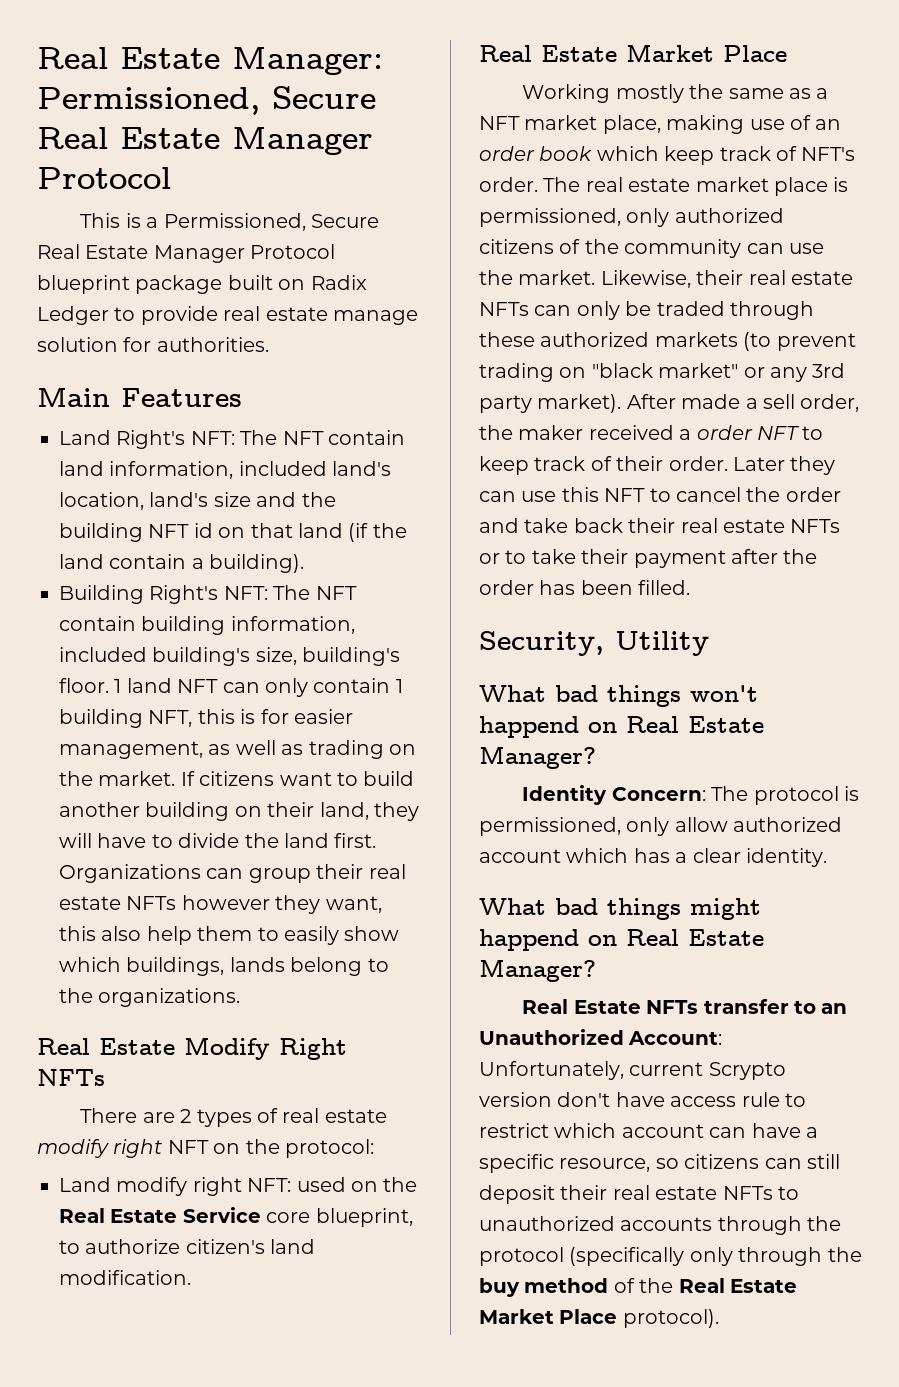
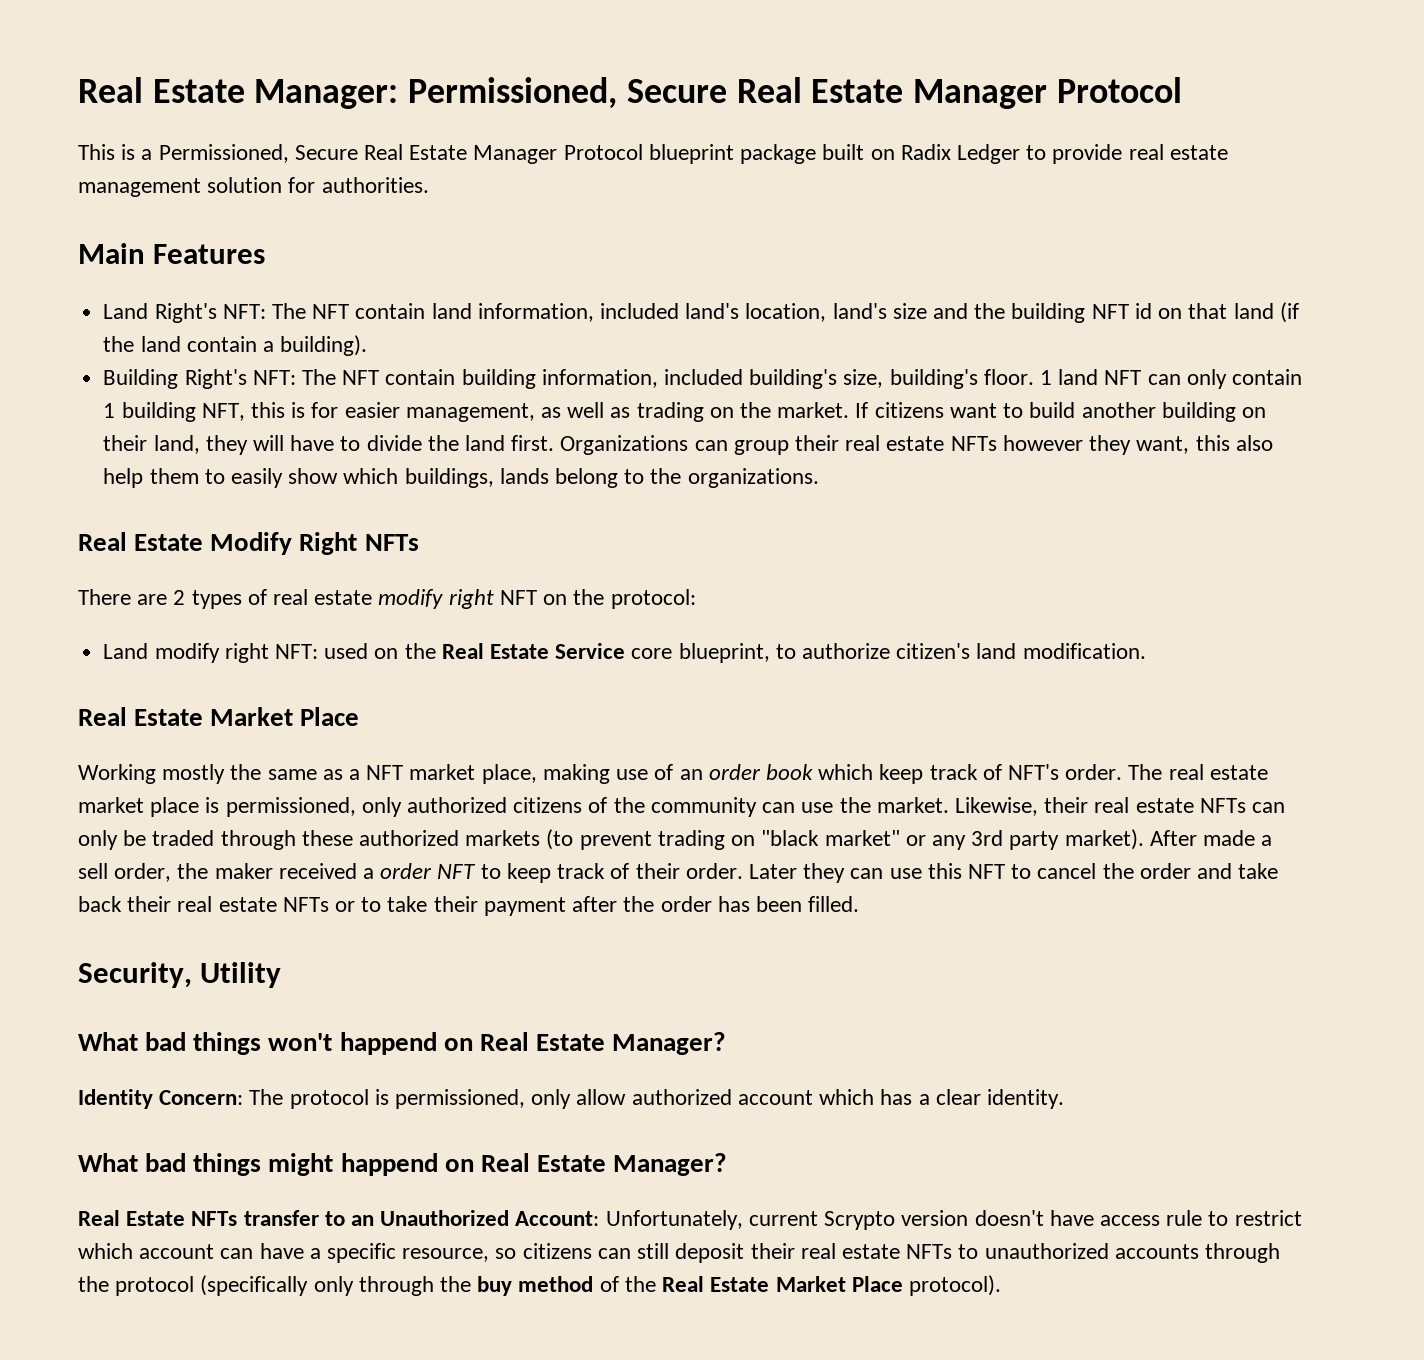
[333,310,418,325] manage -> [78,178,201,197] management
[557,1092,611,1107] don't -> [974,1210,1044,1226] doesn't

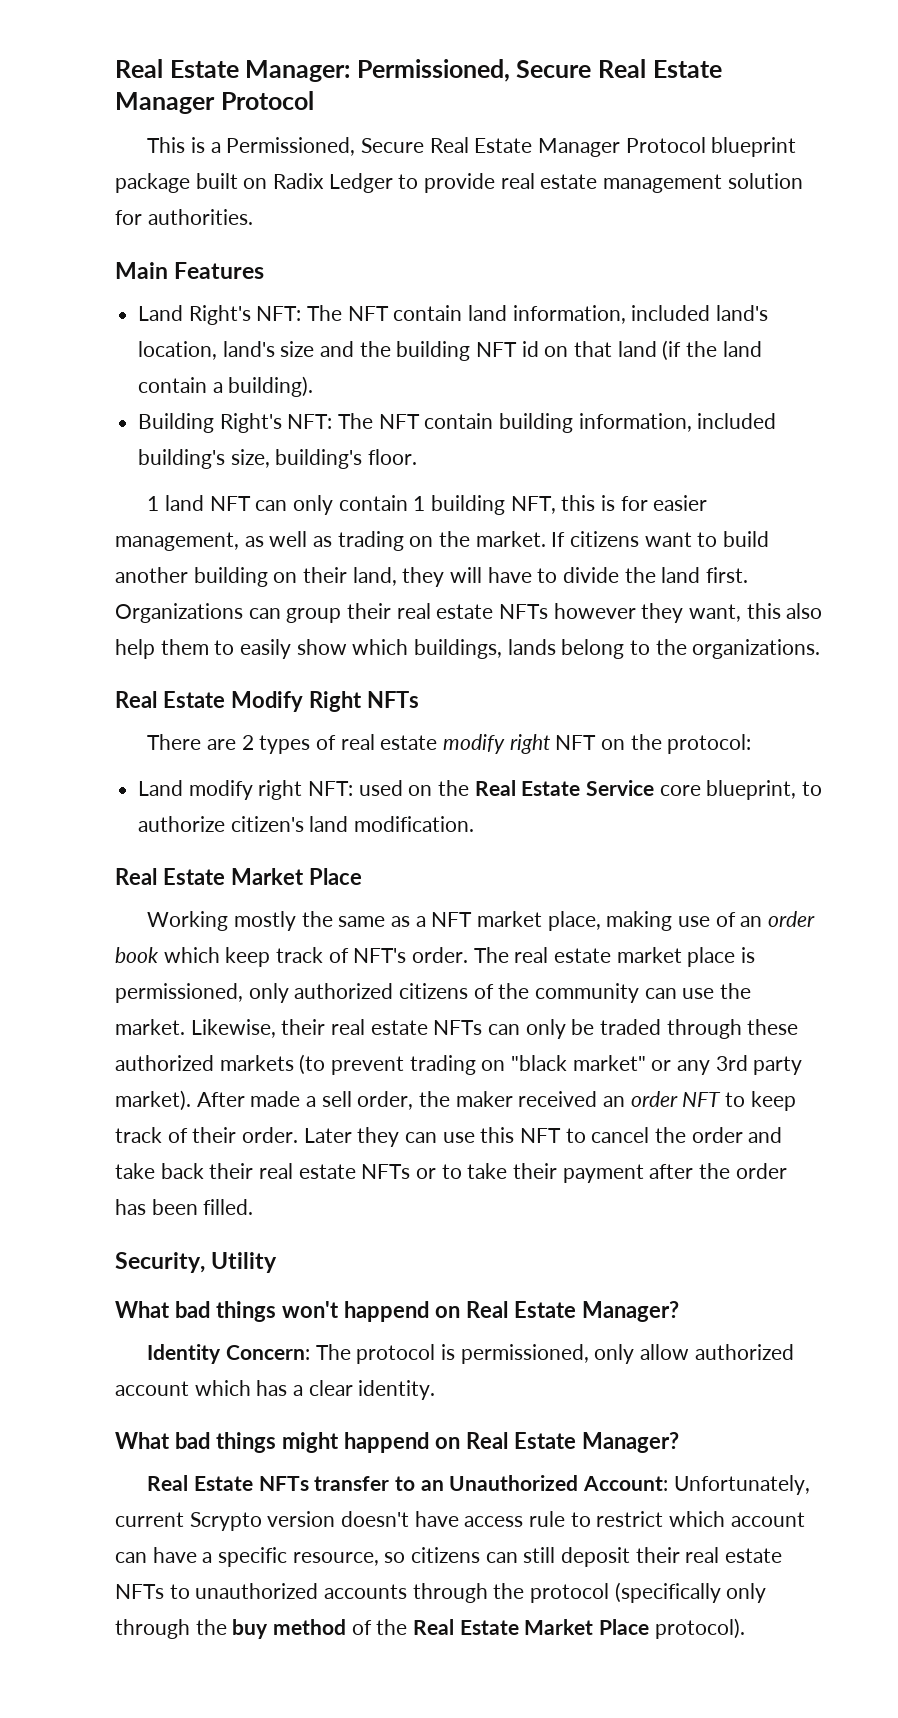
(1034, 377) none -> (418, 457) //
[363,868,375,879] a -> [603,1096,626,1107] an

